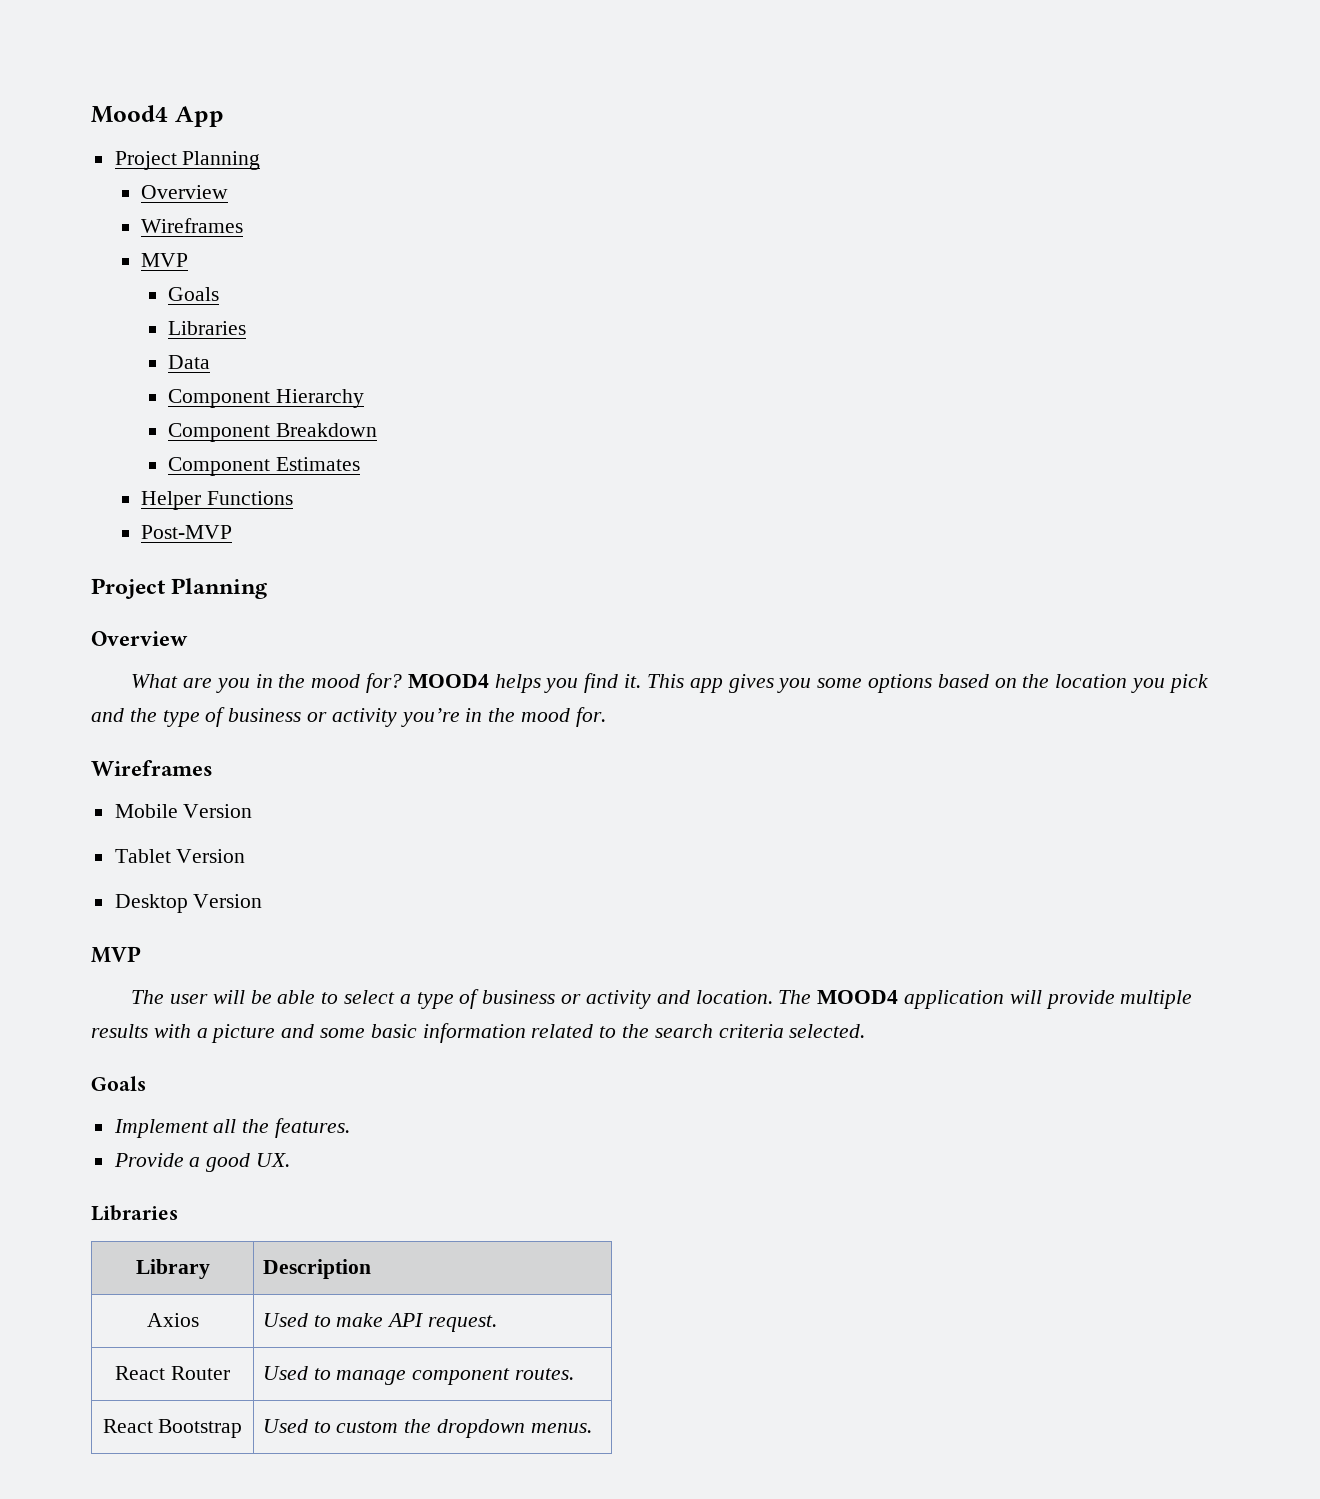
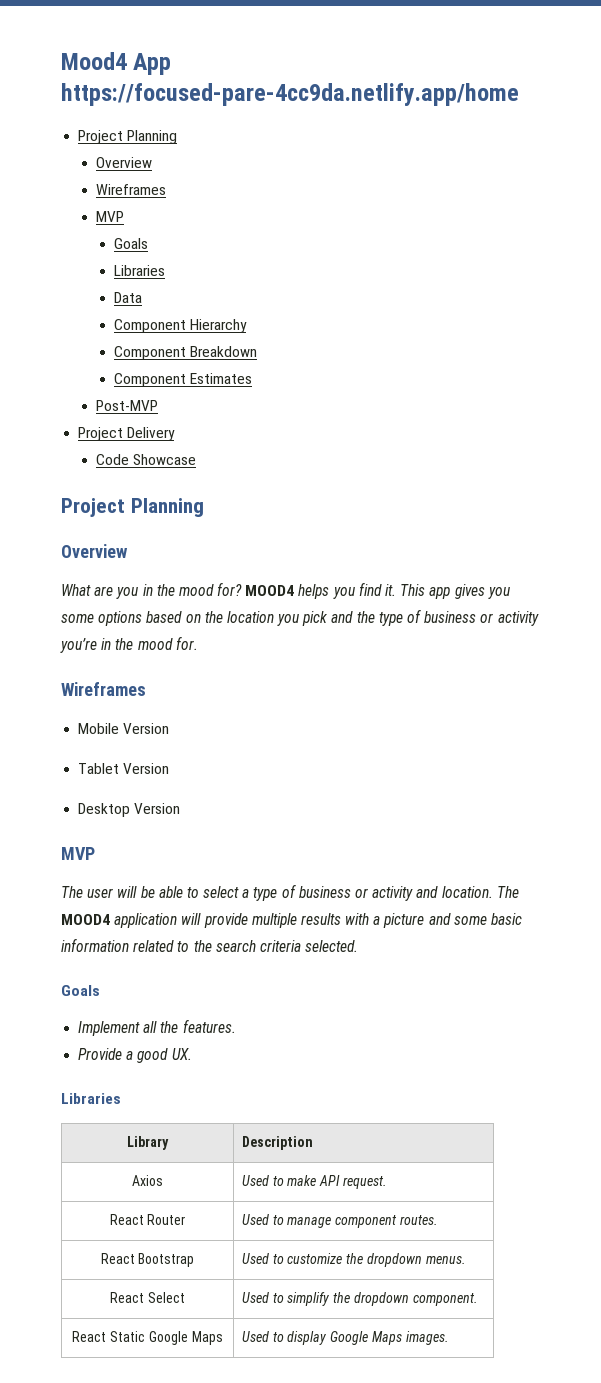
(224, 116) none -> [61,83,519,106] https://focused-pare-4cc9da.netlify.app/home
[141,491,294,510] [141,525,233,539] Helper Functions // Post-MVP -> [95,400,158,411] [78,427,176,441] [95,454,197,465] Post-MVP // Project Delivery // Code Showcase
[336,1421,399,1433] custom -> [287,1253,343,1264] customize
(592, 1428) none -> [110,1292,185,1303] [241,1292,478,1306] [72,1331,223,1345] [241,1331,449,1345] // React Select | Used to simplify the dropdown component. // React Static Google Maps | Used to display Google Maps images.

